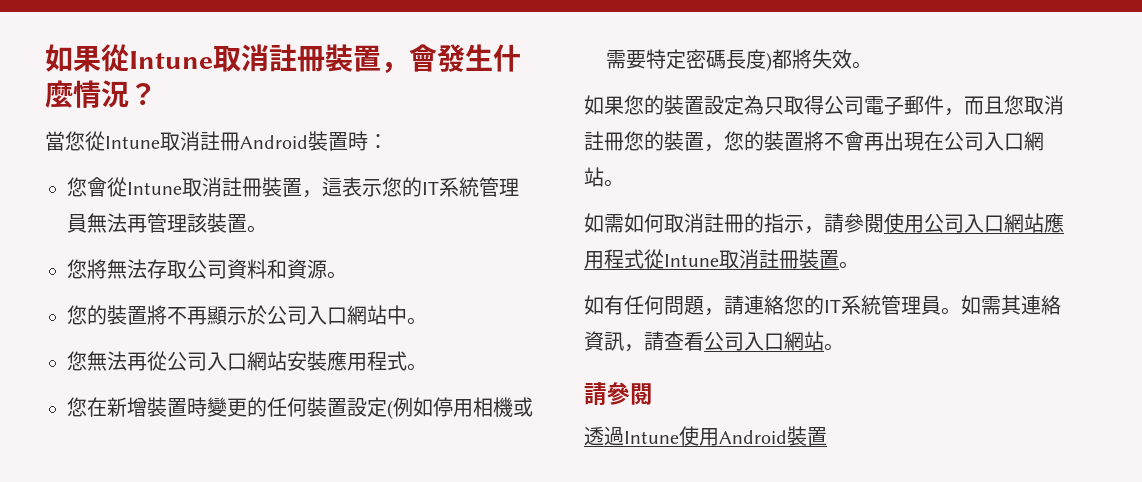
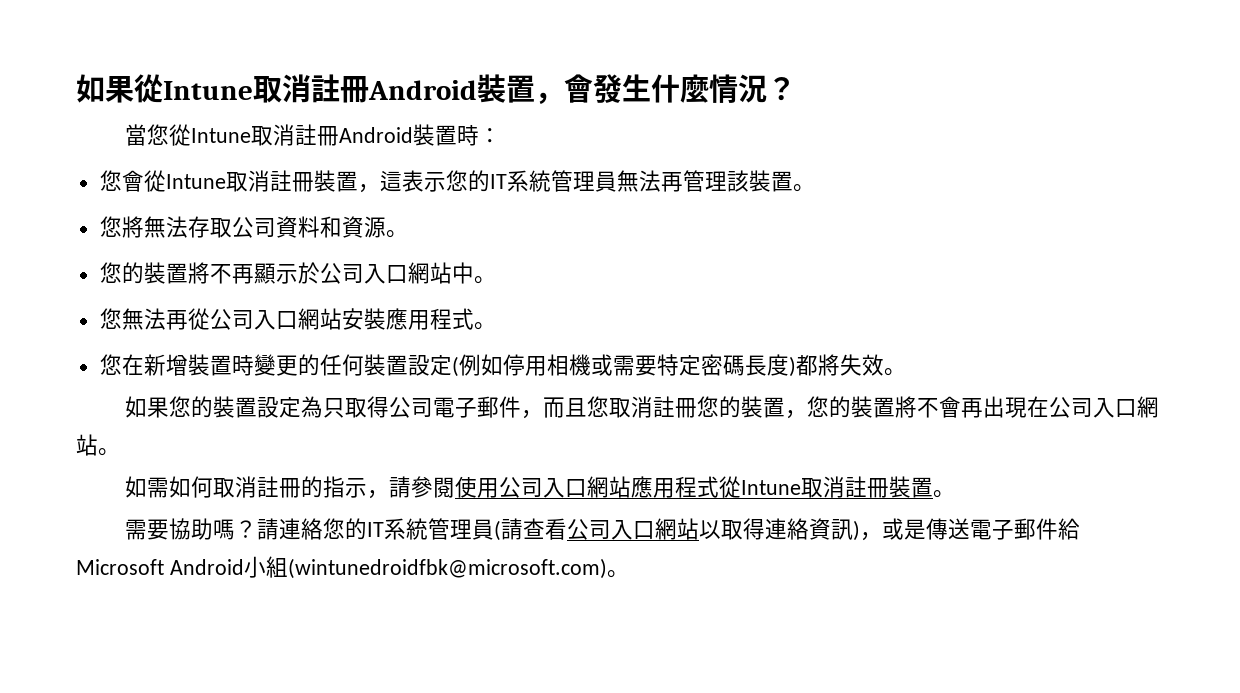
(325, 59) none -> [368,80,477,100] Android
[584,295,724,316] 如有任何問題， -> [125,518,258,540] 需要協助嗎？
[941,295,1061,315] [584,331,644,352] 。如需其連絡資訊， -> [494,520,502,541] (
[824,343,844,351] [584,382,653,406] [584,426,827,446] 。 // 請參閱 // 透過Intune使用Android裝置 -> [699,518,1081,541] [76,556,629,579] 以取得連絡資訊)，或是傳送電子郵件給Microsoft Android小組(wintunedroidfbk@microsoft.com)。

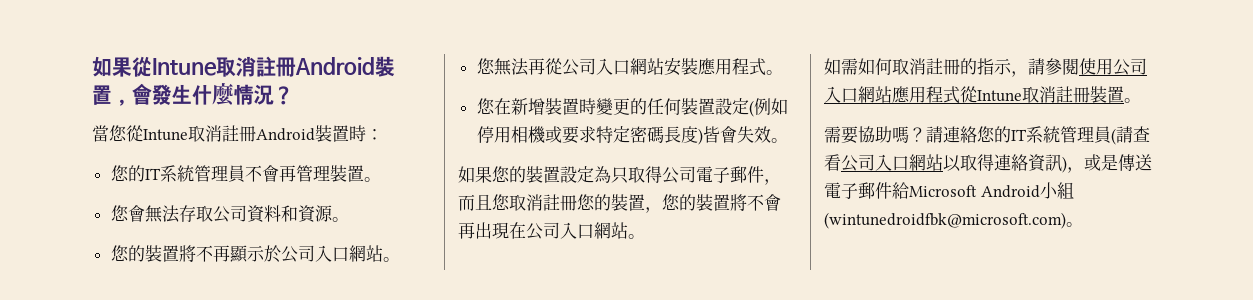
[121,170,749,193] 會從Intune取消註冊裝置，這表示您的IT系統管理員無法再管理該 -> [127,165,330,182] 的IT系統管理員不會再管理
[121,216,144,238] 將 -> [127,205,145,222] 會
[451,262,474,284] 中 -> (383, 253) none
[612,355,657,376] 需要 -> [561,126,596,144] 要求
[795,354,840,376] 都將 -> [702,126,737,143] 皆會

